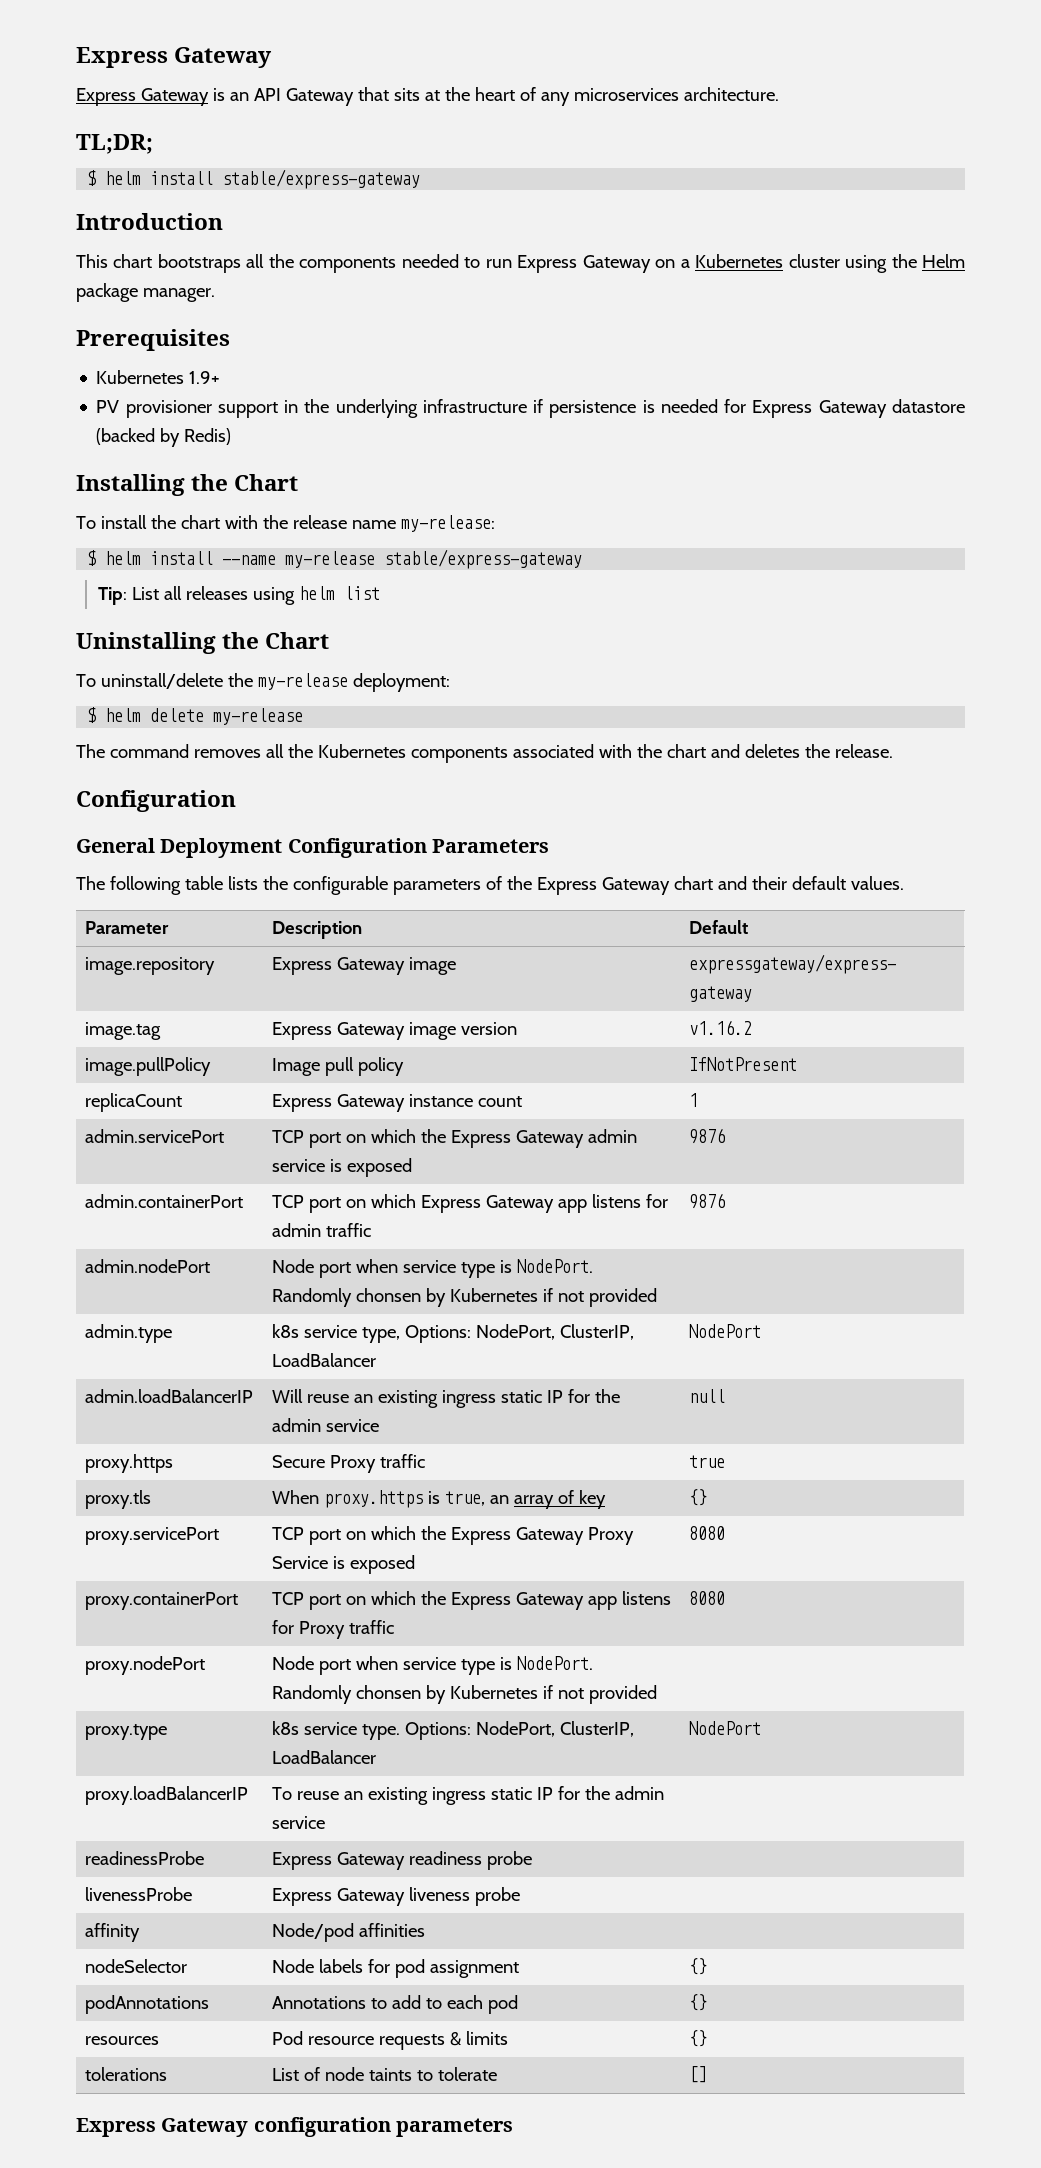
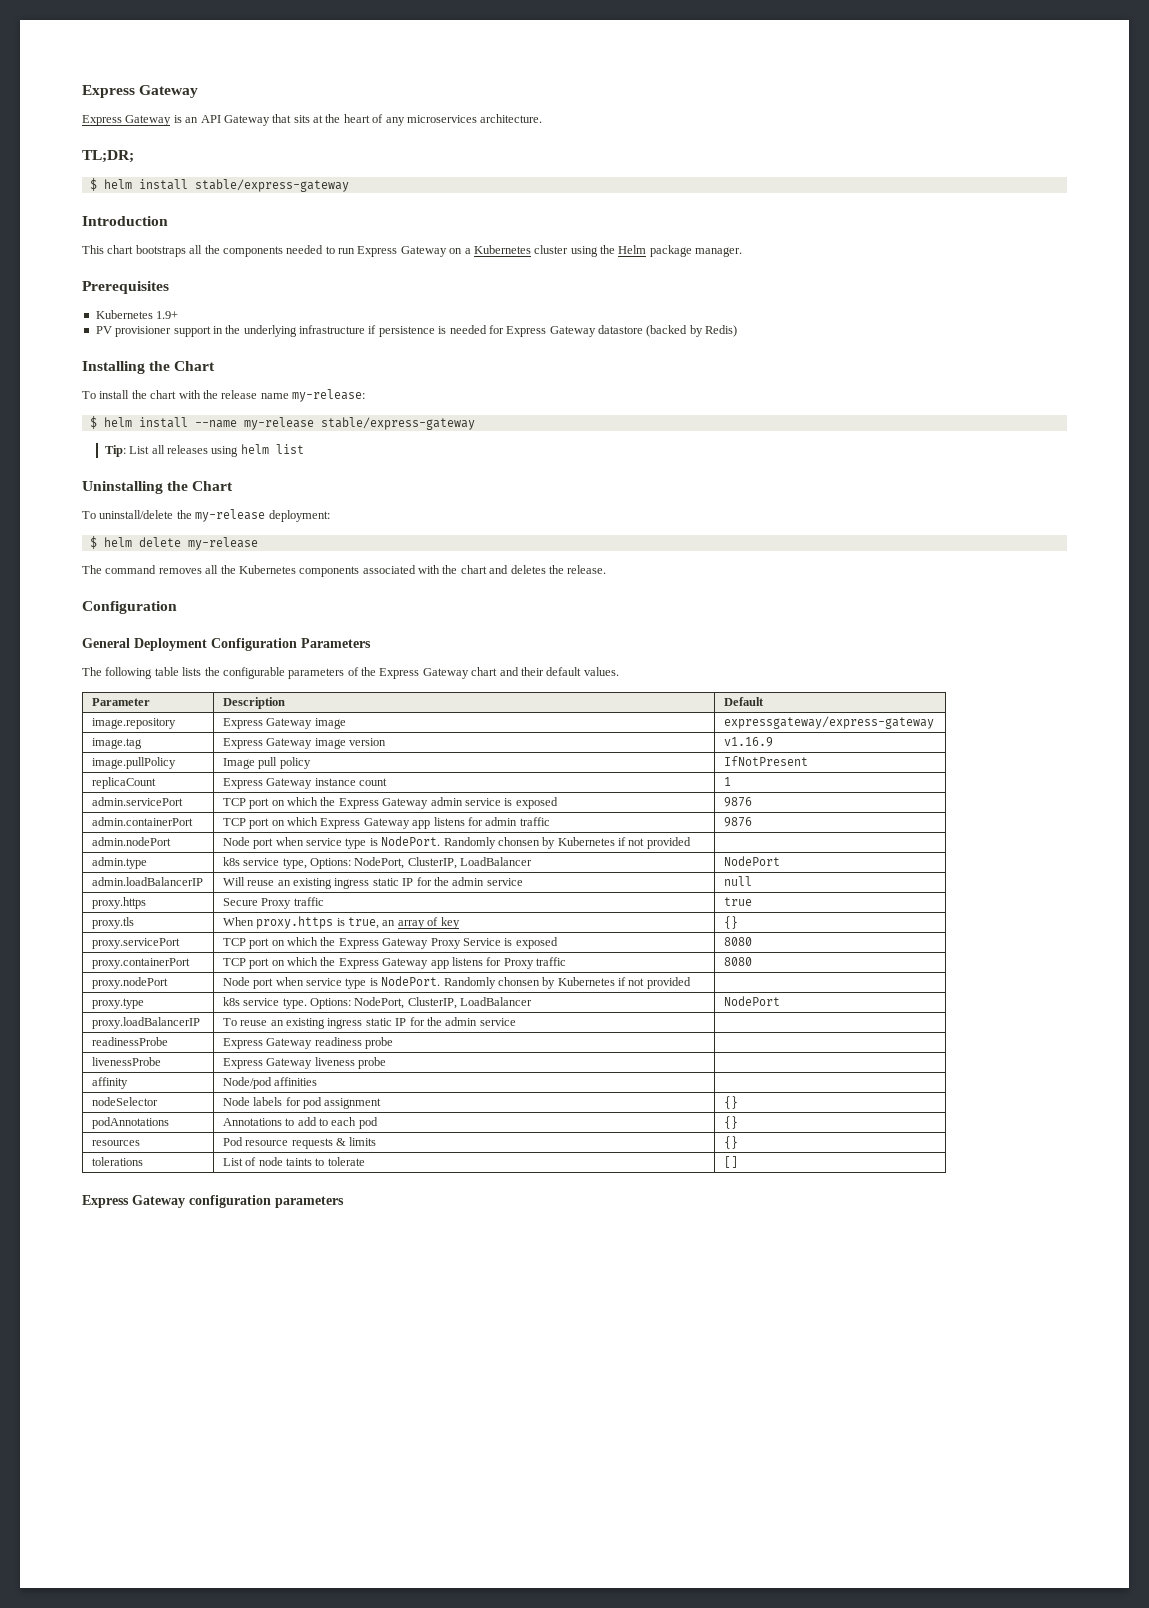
[689,1020,753,1035] v1.16.2 -> [723,737,773,747] v1.16.9

